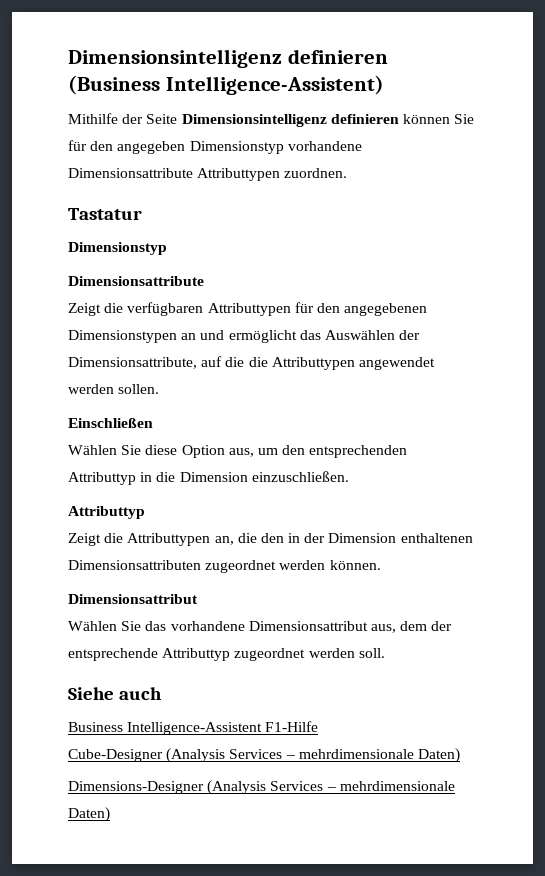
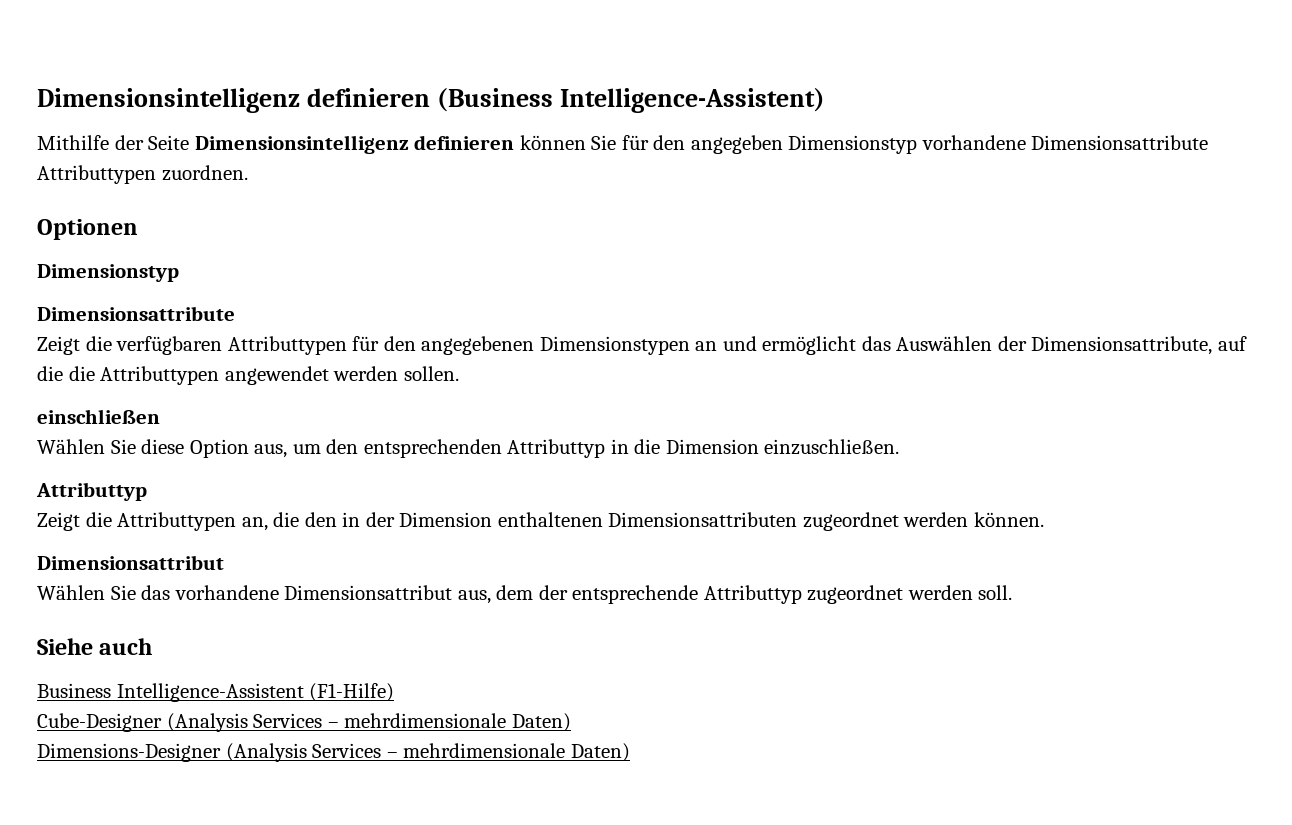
[68,208,142,220] Tastatur -> [37,219,138,240] Optionen
[68,418,153,428] Einschließen -> [37,409,160,424] einschließen
[265,721,319,732] F1-Hilfe -> [309,683,395,702] (F1-Hilfe)

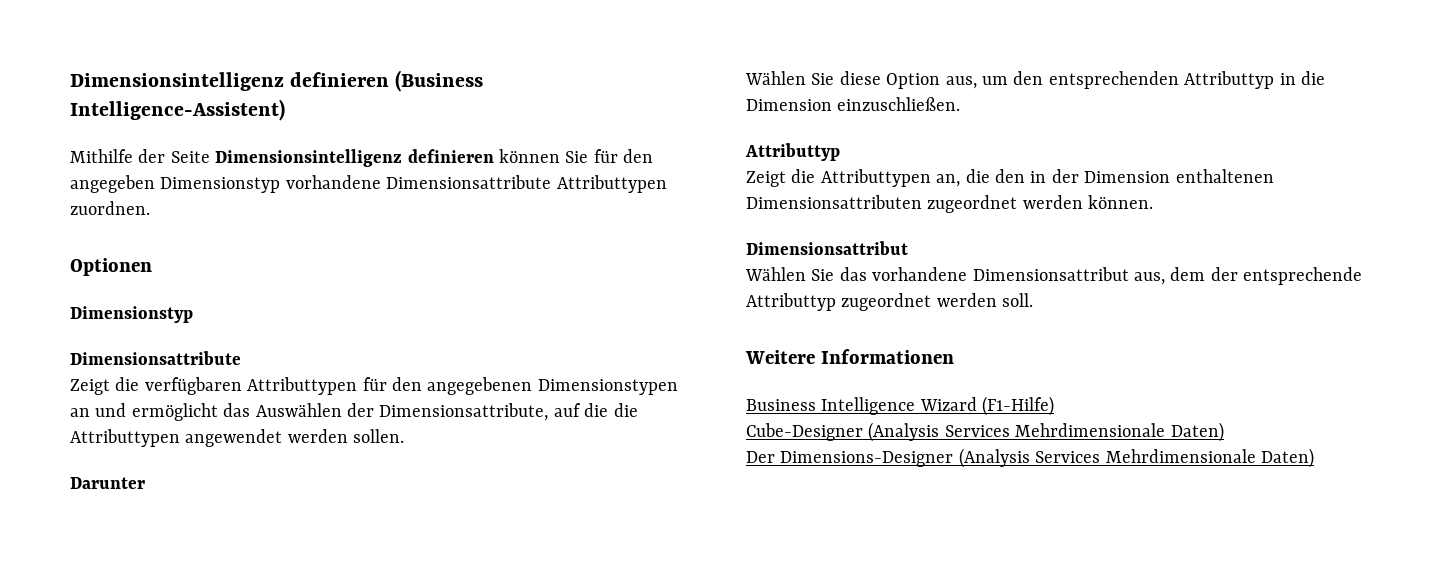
[37,409,160,424] einschließen -> [70,477,145,489] Darunter
[37,638,153,655] Siehe auch -> [745,349,954,364] Weitere Informationen
[116,683,304,702] Intelligence-Assistent -> [821,397,977,415] Intelligence Wizard
[327,713,507,728] – mehrdimensionale -> [1015,423,1166,437] Mehrdimensionale
(571, 722) none -> [746,451,775,463] Der
[386,743,566,758] – mehrdimensionale -> [1105,449,1256,463] Mehrdimensionale

